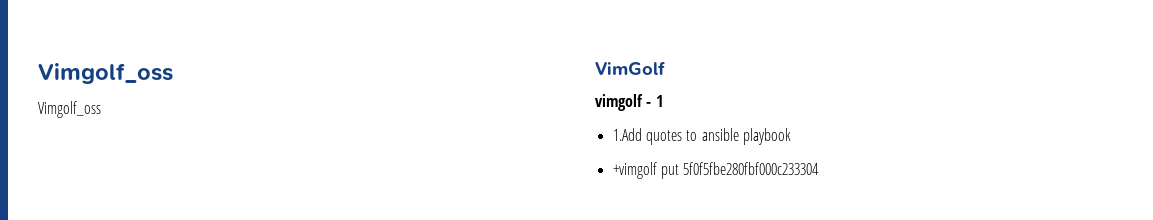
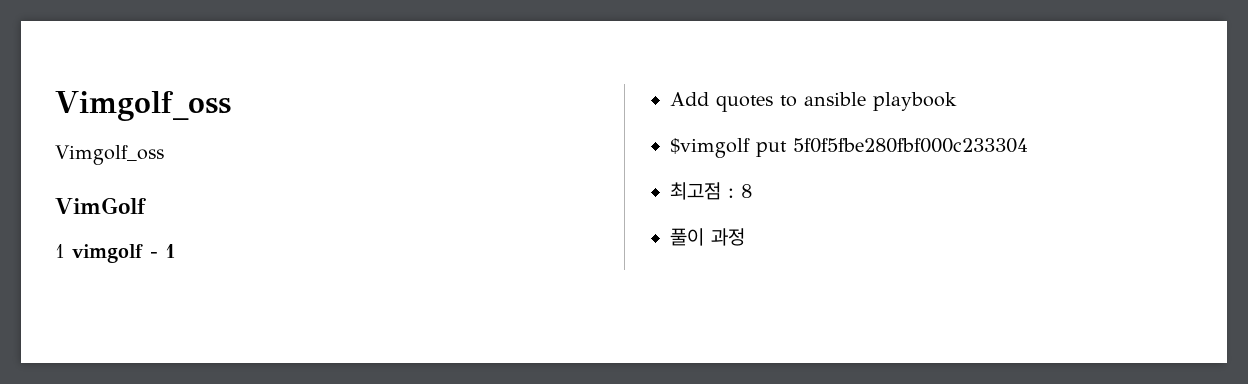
(666, 68) none -> [55,244,65,258] 1
[612,128,642,141] 1.Add -> [670,92,709,106] Add
[612,162,657,179] +vimgolf -> [670,138,750,158] $vimgolf
(820, 168) none -> [670,182,752,200] [670,228,745,246] // 최고점 : 8 // 풀이 과정

